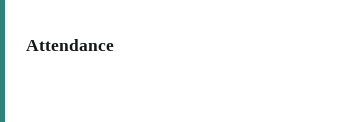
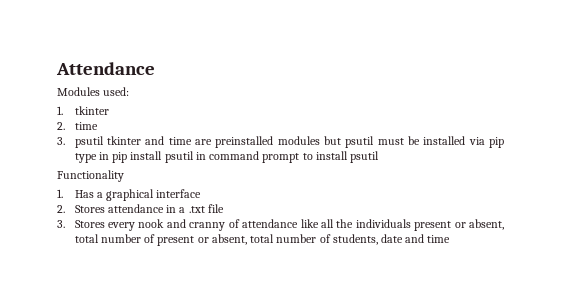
(114, 45) none -> [57,87,130,96] [57,106,109,115] [57,122,98,130] [57,136,504,148] [74,151,380,163] [57,170,124,182] [57,189,202,201] [57,204,224,213] [57,219,504,231] [74,234,451,246] // Modules used: // 1. tkinter // 2. time // 3. psutil tkinter and time are preinstalled modules but psutil must be installed via pip type in pip install psutil in command prompt to install psutil // Functionality // 1. Has a graphical interface // 2. Stores attendance in a .txt file // 3. Stores every nook and cranny of attendance like all the individuals present or absent, total number of present or absent, total number of students, date and time

